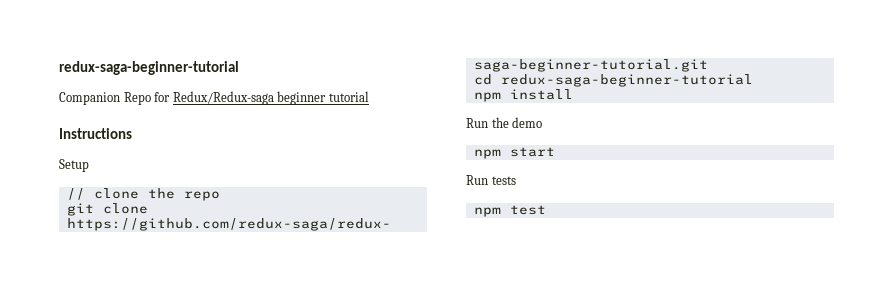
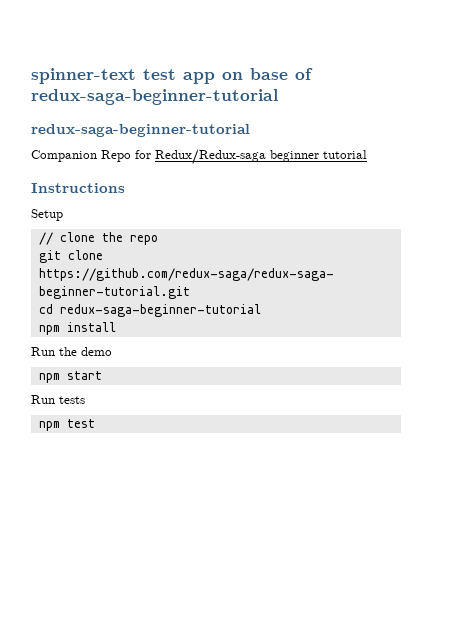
(59, 68) none -> [31,68,313,84] [31,89,278,105] spinner-text test app on base of redux-saga-beginner-tutorial //

